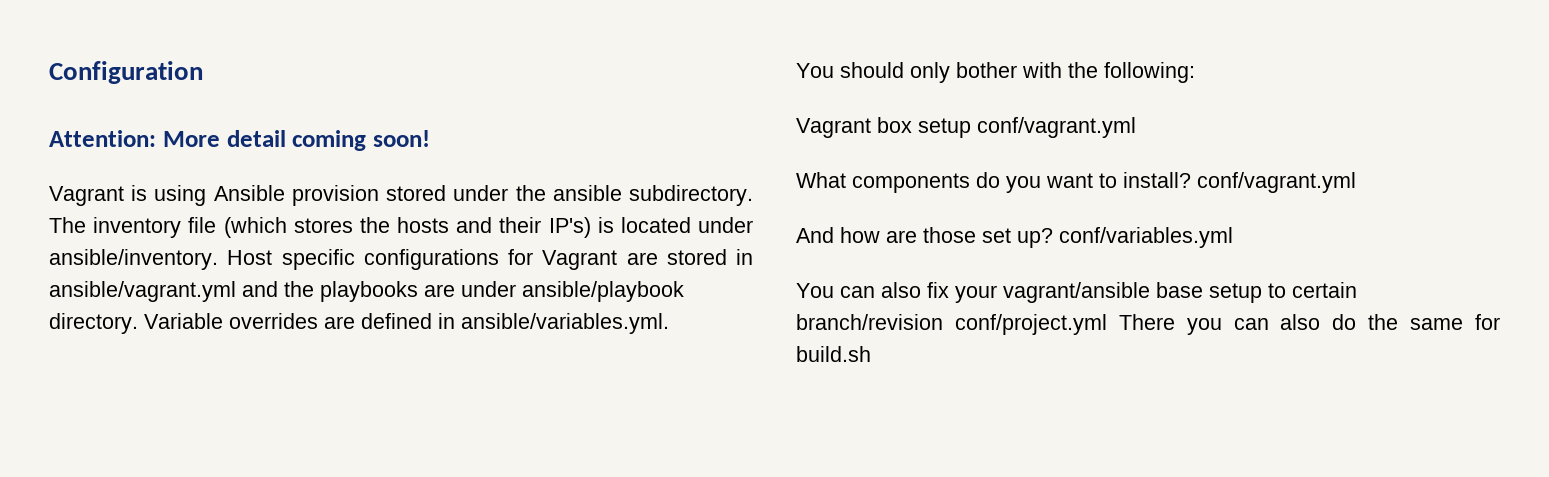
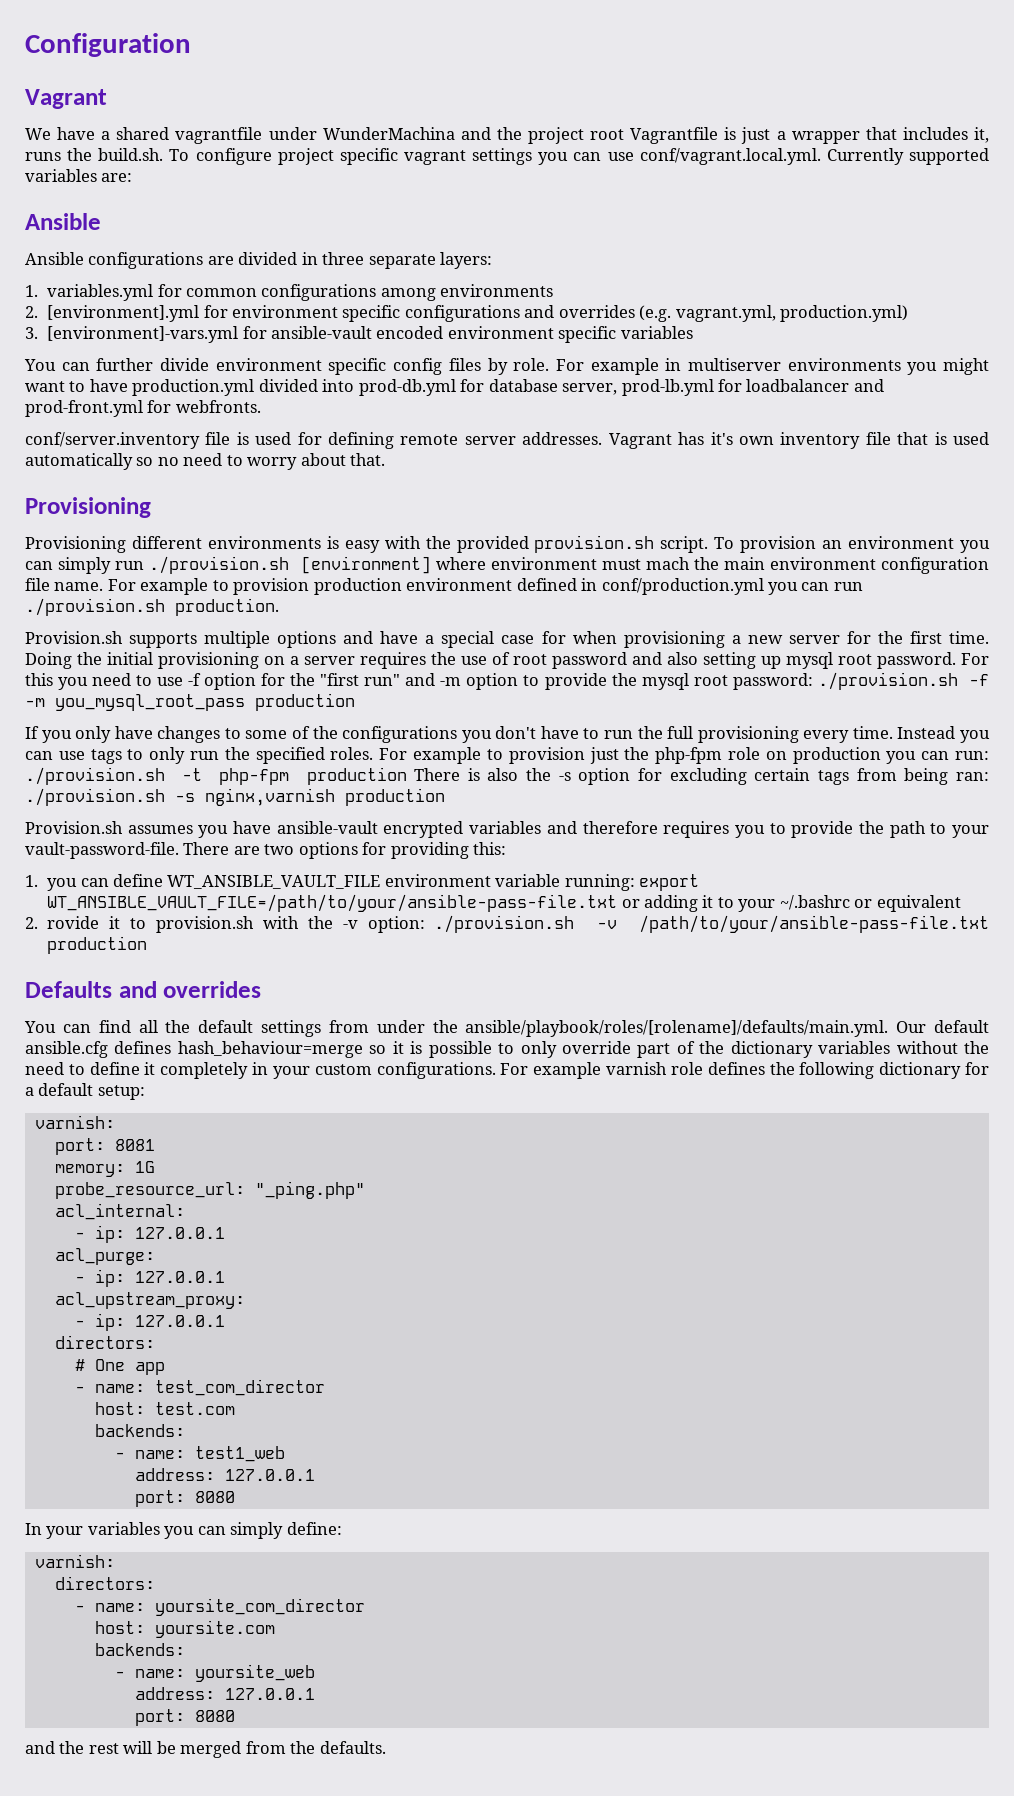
[49,130,430,151] [49,185,753,206] [49,217,753,238] [49,249,753,270] [49,281,684,302] [49,313,669,334] [796,62,1195,83] [796,117,1136,138] [796,172,1356,193] [796,227,1233,248] [796,282,1357,303] [796,314,1501,335] [796,346,871,362] Attention: More detail coming soon! // Vagrant is using Ansible provision stored under the ansible subdirectory. The inventory file (which stores the hosts and their IP's) is located under ansible/inventory. Host specific configurations for Vagrant are stored in ansible/vagrant.yml and the playbooks are under ansible/playbook directory. Variable overrides are defined in ansible/variables.yml. // You should only bother with the following: // Vagrant box setup conf/vagrant.yml // What components do you want to install? conf/vagrant.yml // And how are those set up? conf/variables.yml // You can also fix your vagrant/ansible base setup to certain branch/revision conf/project.yml There you can also do the same for build.sh -> [25,89,107,109] [25,127,989,144] [25,148,989,165] [25,169,133,182] [25,213,101,230] [25,252,493,269] [25,284,554,301] [25,305,909,322] [25,326,693,343] [24,358,989,375] [25,379,884,396] [25,400,261,417] [25,432,989,449] [25,453,386,470] [25,497,151,518] [25,535,991,553] [25,556,989,574] [25,578,863,595] [25,598,279,616] [25,631,989,648] [25,652,989,669] [25,672,989,690] [25,693,355,711] [25,726,990,743] [25,747,990,764] [25,767,989,785] [25,788,445,806] [25,821,989,838] [25,842,507,859] [25,874,700,891] [47,894,961,912] [25,915,989,933] [47,936,148,954] [25,981,262,998] [24,1020,989,1037] [25,1041,989,1058] [25,1062,990,1079] [25,1083,145,1100] [34,1115,115,1129] [54,1138,155,1155] [54,1161,155,1177] [54,1181,365,1199] [54,1203,185,1220] [74,1225,225,1243] [54,1248,155,1265] [74,1269,225,1287] [54,1292,245,1309] [74,1313,225,1331] [54,1335,155,1349] [74,1359,165,1375] [74,1379,325,1396] [94,1402,235,1415] [94,1424,185,1437] [114,1446,285,1462] [134,1468,315,1481] [134,1490,235,1507] [25,1522,342,1539] [34,1554,115,1568] [54,1576,155,1590] [74,1598,365,1616] [94,1620,275,1638] [94,1643,185,1656] [114,1664,315,1682] [134,1687,315,1700] [134,1709,235,1726] [25,1741,386,1758] Vagrant // We have a shared vagrantfile under WunderMachina and the project root Vagrantfile is just a wrapper that includes it, runs the build.sh. To configure project specific vagrant settings you can use conf/vagrant.local.yml. Currently supported variables are: // Ansible // Ansible configurations are divided in three separate layers: // 1. variables.yml for common configurations among environments // 2. [environment].yml for environment specific configurations and overrides (e.g. vagrant.yml, production.yml) // 3. [environment]-vars.yml for ansible-vault encoded environment specific variables // You can further divide environment specific config files by role. For example in multiserver environments you might want to have production.yml divided into prod-db.yml for database server, prod-lb.yml for loadbalancer and prod-front.yml for webfronts. // conf/server.inventory file is used for defining remote server addresses. Vagrant has it's own inventory file that is used automatically so no need to worry about that. // Provisioning // Provisioning different environments is easy with the provided provision.sh script. To provision an environment you can simply run ./provision.sh [environment] where environment must mach the main environment configuration file name. For example to provision production environment defined in conf/production.yml you can run ./provision.sh production. // Provision.sh supports multiple options and have a special case for when provisioning a new server for the first time. Doing the initial provisioning on a server requires the use of root password and also setting up mysql root password. For this you need to use -f option for the "first run" and -m option to provide the mysql root password: ./provision.sh -f -m you_mysql_root_pass production // If you only have changes to some of the configurations you don't have to run the full provisioning every time. Instead you can use tags to only run the specified roles. For example to provision just the php-fpm role on production you can run: ./provision.sh -t php-fpm production There is also the -s option for excluding certain tags from being ran: ./provision.sh -s nginx,varnish production // Provision.sh assumes you have ansible-vault encrypted variables and therefore requires you to provide the path to your vault-password-file. There are two options for providing this: // 1. you can define WT_ANSIBLE_VAULT_FILE environment variable running: export WT_ANSIBLE_VAULT_FILE=/path/to/your/ansible-pass-file.txt or adding it to your ~/.bashrc or equivalent // 2. rovide it to provision.sh with the -v option: ./provision.sh -v /path/to/your/ansible-pass-file.txt production // Defaults and overrides // You can find all the default settings from under the ansible/playbook/roles/[rolename]/defaults/main.yml. Our default ansible.cfg defines hash_behaviour=merge so it is possible to only override part of the dictionary variables without the need to define it completely in your custom configurations. For example varnish role defines the following dictionary for a default setup: // varnish: // port: 8081 // memory: 1G // probe_resource_url: "_ping.php" // acl_internal: // - ip: 127.0.0.1 // acl_purge: // - ip: 127.0.0.1 // acl_upstream_proxy: // - ip: 127.0.0.1 // directors: // # One app // - name: test_com_director // host: test.com // backends: // - name: test1_web // address: 127.0.0.1 // port: 8080 // In your variables you can simply define: // varnish: // directors: // - name: yoursite_com_director // host: yoursite.com // backends: // - name: yoursite_web // address: 127.0.0.1 // port: 8080 // and the rest will be merged from the defaults.

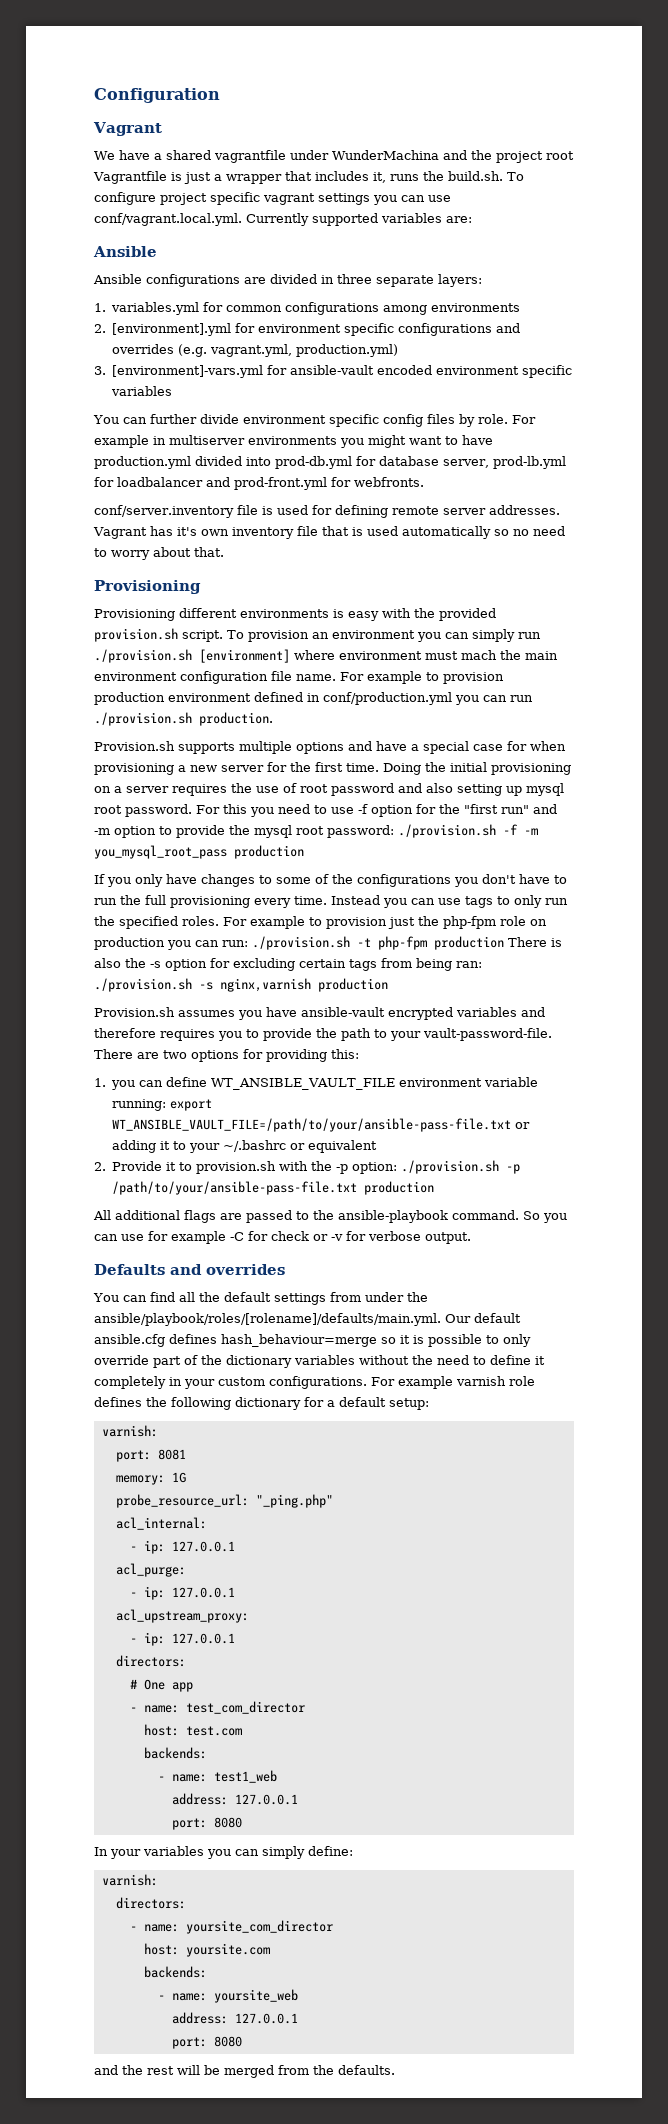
[47,916,100,929] rovide -> [112,1161,163,1171] Provide
[342,920,358,929] -v -> [336,1164,349,1174] -p
[596,920,617,929] -v -> [506,1164,521,1174] -p
(148, 945) none -> [93,1210,567,1223] [94,1231,471,1244] // All additional flags are passed to the ansible-playbook command. So you can use for example -C for check or -v for verbose output.

